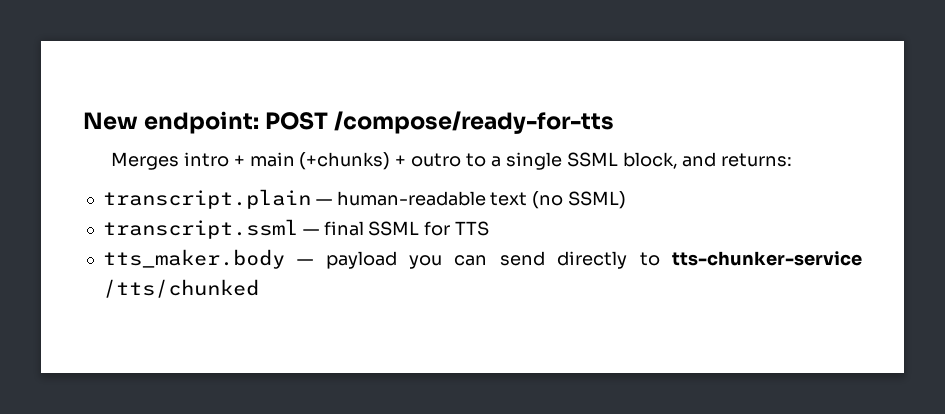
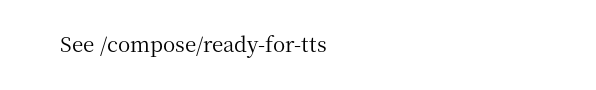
[83,111,615,134] [111,152,793,170] [102,189,627,209] [102,219,490,239] [102,249,862,269] [102,279,259,298] New endpoint: POST /compose/ready-for-tts // Merges intro + main (+chunks) + outro to a single SSML block, and returns: // transcript.plain — human-readable text (no SSML) // transcript.ssml — final SSML for TTS // tts_maker.body — payload you can send directly to tts-chunker-service /tts/chunked -> [60,35,327,58] See /compose/ready-for-tts

